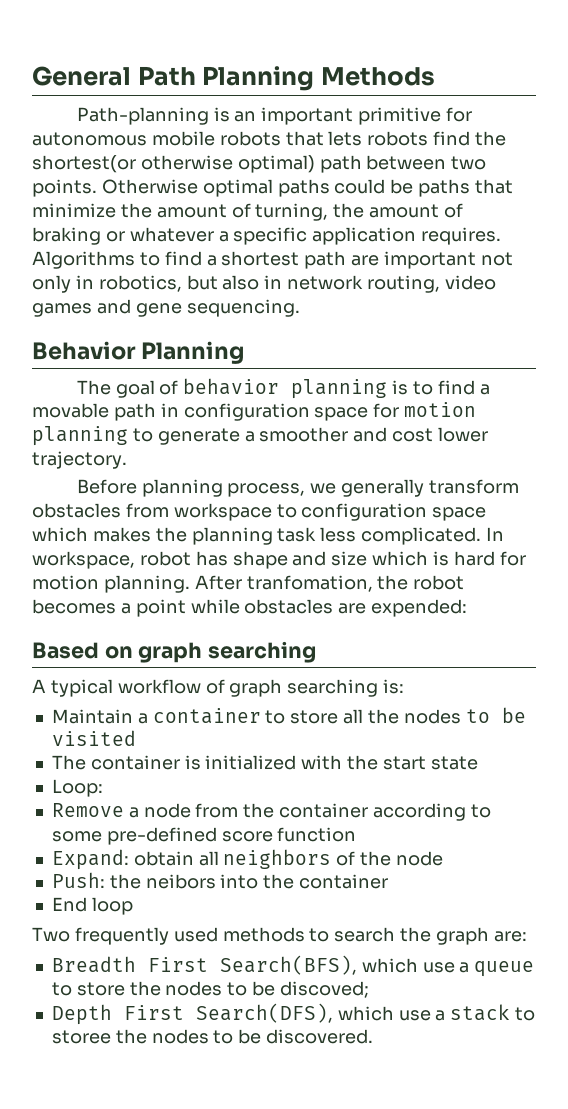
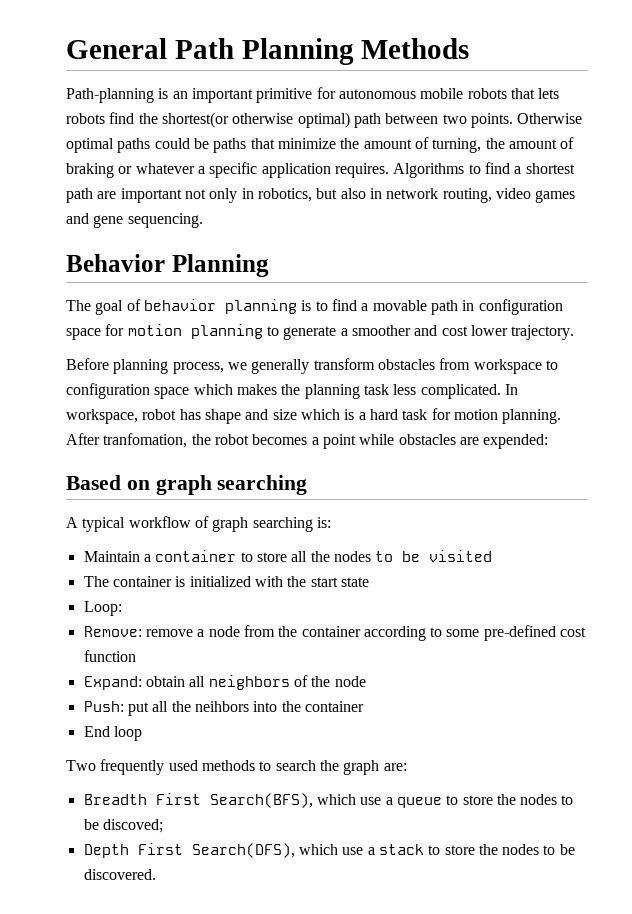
[453,551,495,566] hard -> [358,409,428,420] a hard task
[51,803,124,817] Remove -> [83,626,193,637] Remove: remove
[221,831,273,842] score -> [560,627,587,637] cost
[109,874,216,889] the neibors -> [127,701,249,716] put all the neihbors
[51,1030,111,1044] storee -> [444,845,475,855] store

